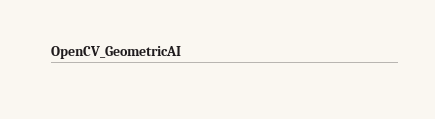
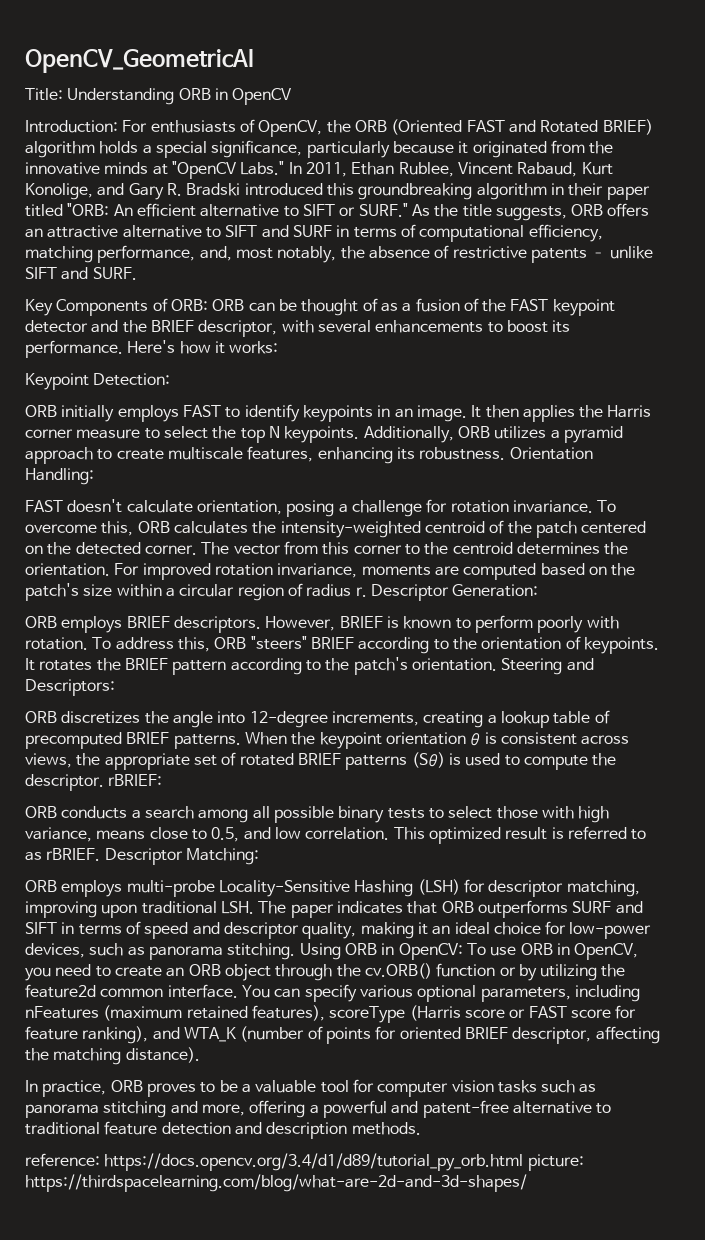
(181, 52) none -> [25,88,293,105] [25,119,653,137] [25,140,614,158] [25,161,613,179] [25,183,650,200] [25,203,650,221] [25,224,603,242] [25,245,653,263] [25,267,137,280] [25,298,615,316] [25,320,571,337] [25,340,279,358] [25,373,171,390] [25,404,652,422] [25,426,623,443] [25,446,593,464] [25,468,94,485] [25,499,617,517] [25,520,647,538] [25,541,629,555] [25,563,636,580] [25,583,539,601] [25,615,619,633] [25,636,659,654] [25,657,594,675] [25,679,115,696] [25,710,610,728] [25,732,630,749] [25,752,617,770] [25,774,163,791] [25,806,610,823] [25,826,647,844] [25,848,259,865] [25,879,640,897] [25,900,643,918] [25,921,652,939] [25,943,639,960] [25,963,626,981] [25,984,640,1002] [25,1005,637,1023] [25,1026,660,1044] [25,1047,200,1065] [25,1079,597,1097] [25,1100,612,1118] [25,1121,421,1139] [25,1153,584,1171] [25,1174,527,1192] // Title: Understanding ORB in OpenCV // Introduction: For enthusiasts of OpenCV, the ORB (Oriented FAST and Rotated BRIEF) algorithm holds a special significance, particularly because it originated from the innovative minds at "OpenCV Labs." In 2011, Ethan Rublee, Vincent Rabaud, Kurt Konolige, and Gary R. Bradski introduced this groundbreaking algorithm in their paper titled "ORB: An efficient alternative to SIFT or SURF." As the title suggests, ORB offers an attractive alternative to SIFT and SURF in terms of computational efficiency, matching performance, and, most notably, the absence of restrictive patents – unlike SIFT and SURF. // Key Components of ORB: ORB can be thought of as a fusion of the FAST keypoint detector and the BRIEF descriptor, with several enhancements to boost its performance. Here's how it works: // Keypoint Detection: // ORB initially employs FAST to identify keypoints in an image. It then applies the Harris corner measure to select the top N keypoints. Additionally, ORB utilizes a pyramid approach to create multiscale features, enhancing its robustness. Orientation Handling: // FAST doesn't calculate orientation, posing a challenge for rotation invariance. To overcome this, ORB calculates the intensity-weighted centroid of the patch centered on the detected corner. The vector from this corner to the centroid determines the orientation. For improved rotation invariance, moments are computed based on the patch's size within a circular region of radius r. Descriptor Generation: // ORB employs BRIEF descriptors. However, BRIEF is known to perform poorly with rotation. To address this, ORB "steers" BRIEF according to the orientation of keypoints. It rotates the BRIEF pattern according to the patch's orientation. Steering and Descriptors: // ORB discretizes the angle into 12-degree increments, creating a lookup table of precomputed BRIEF patterns. When the keypoint orientation θ is consistent across views, the appropriate set of rotated BRIEF patterns (Sθ) is used to compute the descriptor. rBRIEF: // ORB conducts a search among all possible binary tests to select those with high variance, means close to 0.5, and low correlation. This optimized result is referred to as rBRIEF. Descriptor Matching: // ORB employs multi-probe Locality-Sensitive Hashing (LSH) for descriptor matching, improving upon traditional LSH. The paper indicates that ORB outperforms SURF and SIFT in terms of speed and descriptor quality, making it an ideal choice for low-power devices, such as panorama stitching. Using ORB in OpenCV: To use ORB in OpenCV, you need to create an ORB object through the cv.ORB() function or by utilizing the feature2d common interface. You can specify various optional parameters, including nFeatures (maximum retained features), scoreType (Harris score or FAST score for feature ranking), and WTA_K (number of points for oriented BRIEF descriptor, affecting the matching distance). // In practice, ORB proves to be a valuable tool for computer vision tasks such as panorama stitching and more, offering a powerful and patent-free alternative to traditional feature detection and description methods. // reference: https://docs.opencv.org/3.4/d1/d89/tutorial_py_orb.html picture: https://thirdspacelearning.com/blog/what-are-2d-and-3d-shapes/

